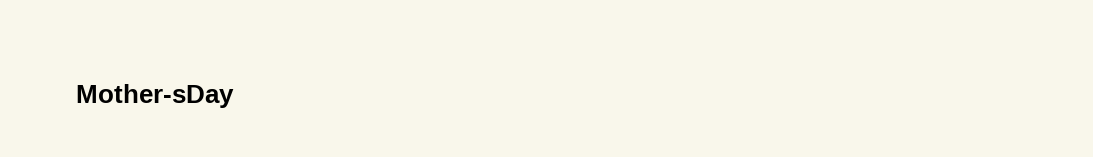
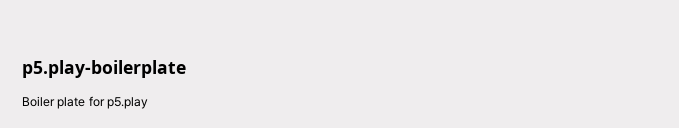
[76,84,234,108] Mother-sDay -> [22,60,186,78] [22,96,149,109] p5.play-boilerplate // Boiler plate for p5.play

